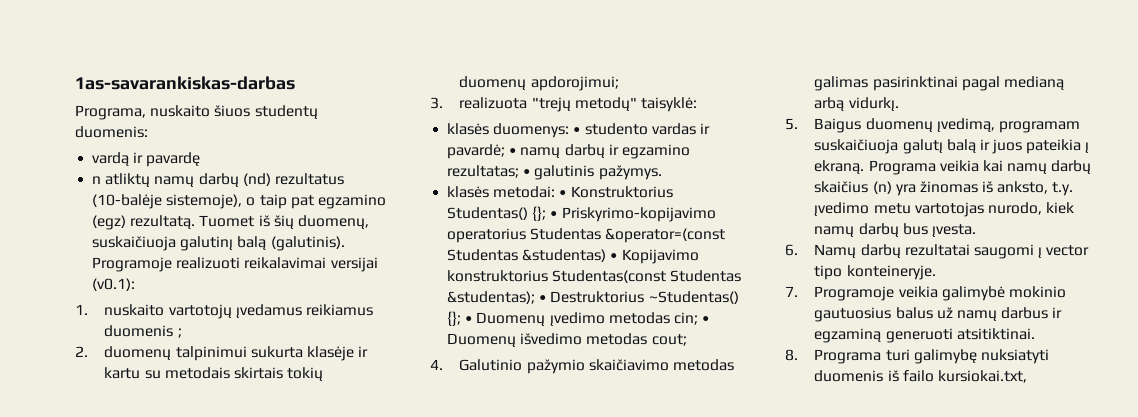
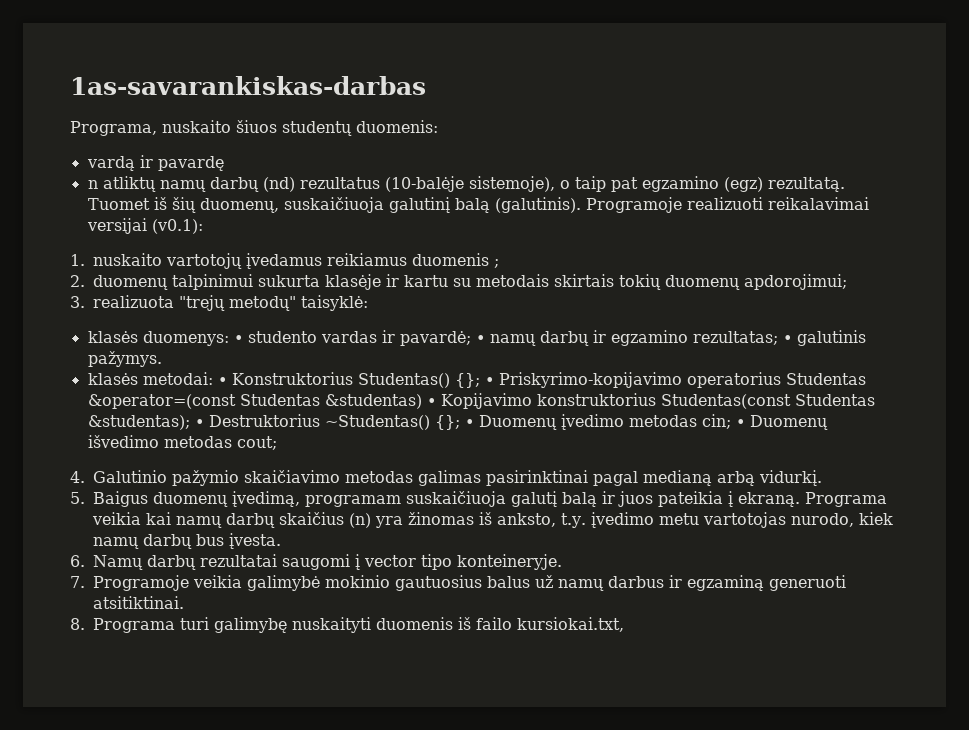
[980,349,1049,364] nuksiatyti -> [292,617,371,633] nuskaityti

